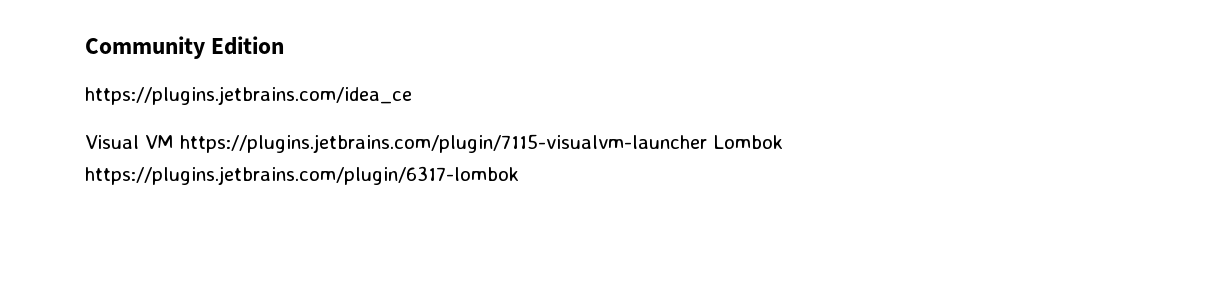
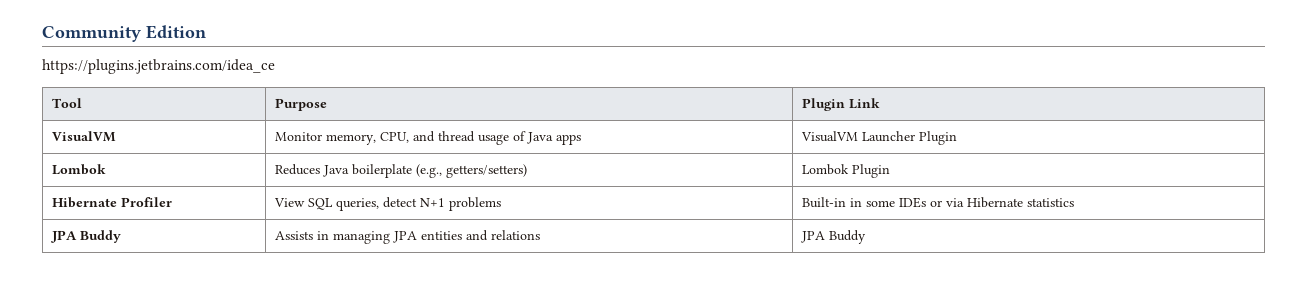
[85,134,783,153] [85,166,519,185] // Visual VM https://plugins.jetbrains.com/plugin/7115-visualvm-launcher Lombok https://plugins.jetbrains.com/plugin/6317-lombok -> [51,98,82,108] [274,98,327,111] [801,98,880,111] [51,131,116,142] [274,131,581,145] [800,131,957,145] [51,164,106,175] [274,164,527,178] [801,164,890,178] [51,197,172,208] [273,197,501,211] [801,197,1074,208] [50,230,121,243] [274,230,540,244] [800,230,866,244] // Tool | Purpose | Plugin Link // VisualVM | Monitor memory, CPU, and thread usage of Java apps | VisualVM Launcher Plugin // Lombok | Reduces Java boilerplate (e.g., getters/setters) | Lombok Plugin // Hibernate Profiler | View SQL queries, detect N+1 problems | Built-in in some IDEs or via Hibernate statistics // JPA Buddy | Assists in managing JPA entities and relations | JPA Buddy

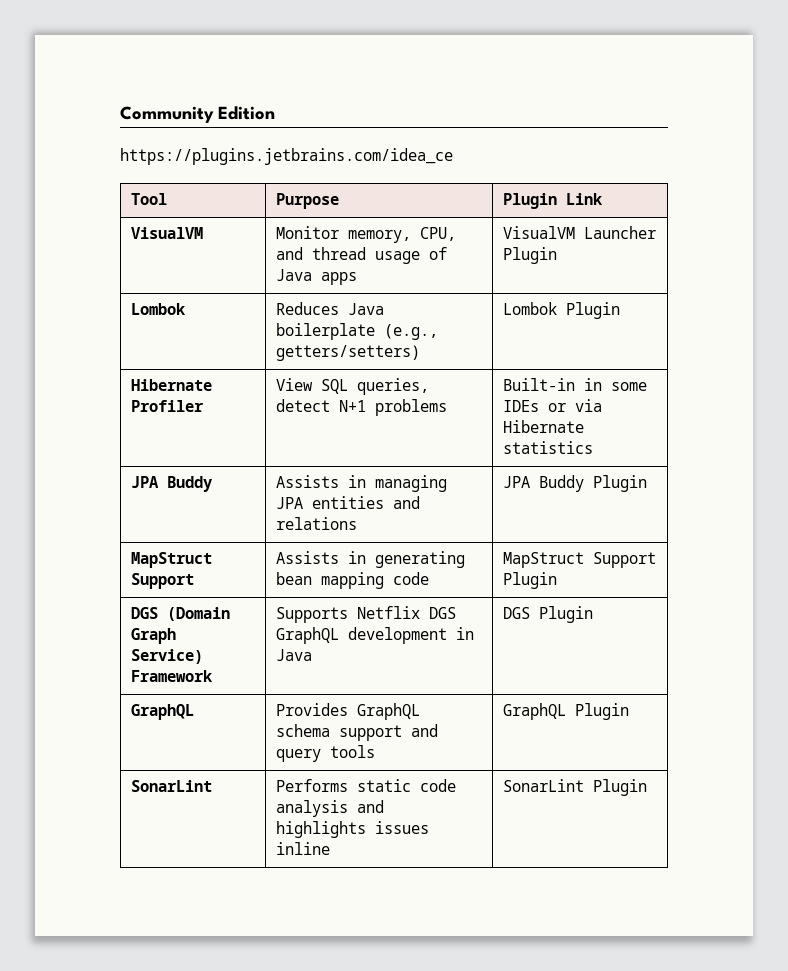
(866, 237) none -> [592,475,647,492] [130,552,212,568] [130,573,194,589] [275,551,465,568] [275,572,429,589] [502,552,656,568] [502,572,557,589] [130,607,230,621] [130,628,176,644] [130,649,203,664] [130,670,213,682] [275,606,456,623] [275,627,474,644] [275,649,312,661] [502,606,593,623] [130,704,194,720] [275,703,420,720] [275,724,438,741] [275,745,375,762] [502,703,629,720] [130,780,212,792] [275,779,456,792] [275,800,384,817] [275,821,429,838] [275,842,330,855] [502,779,647,796] Plugin // MapStruct Support | Assists in generating bean mapping code | MapStruct Support Plugin // DGS (Domain Graph Service) Framework | Supports Netflix DGS GraphQL development in Java | DGS Plugin // GraphQL | Provides GraphQL schema support and query tools | GraphQL Plugin // SonarLint | Performs static code analysis and highlights issues inline | SonarLint Plugin

